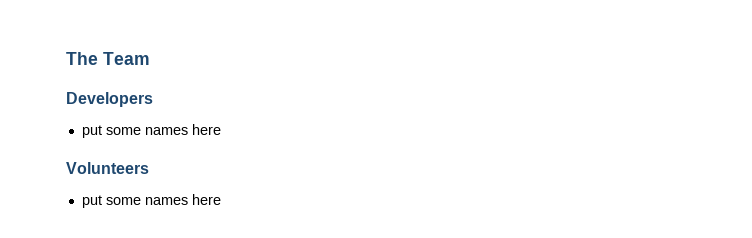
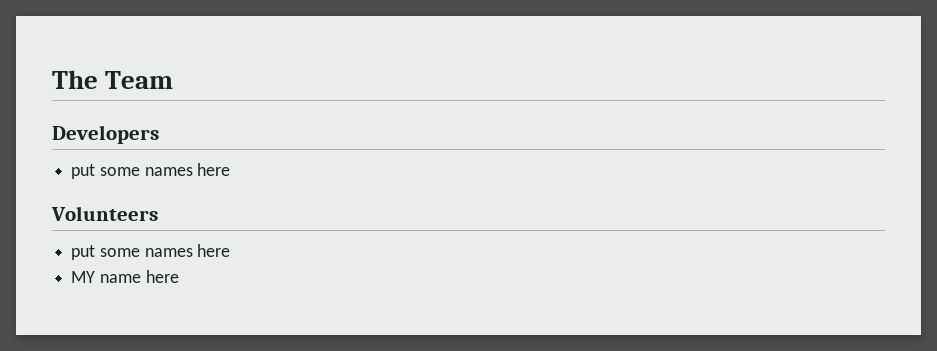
(221, 199) none -> [71,270,179,283] // MY name here

